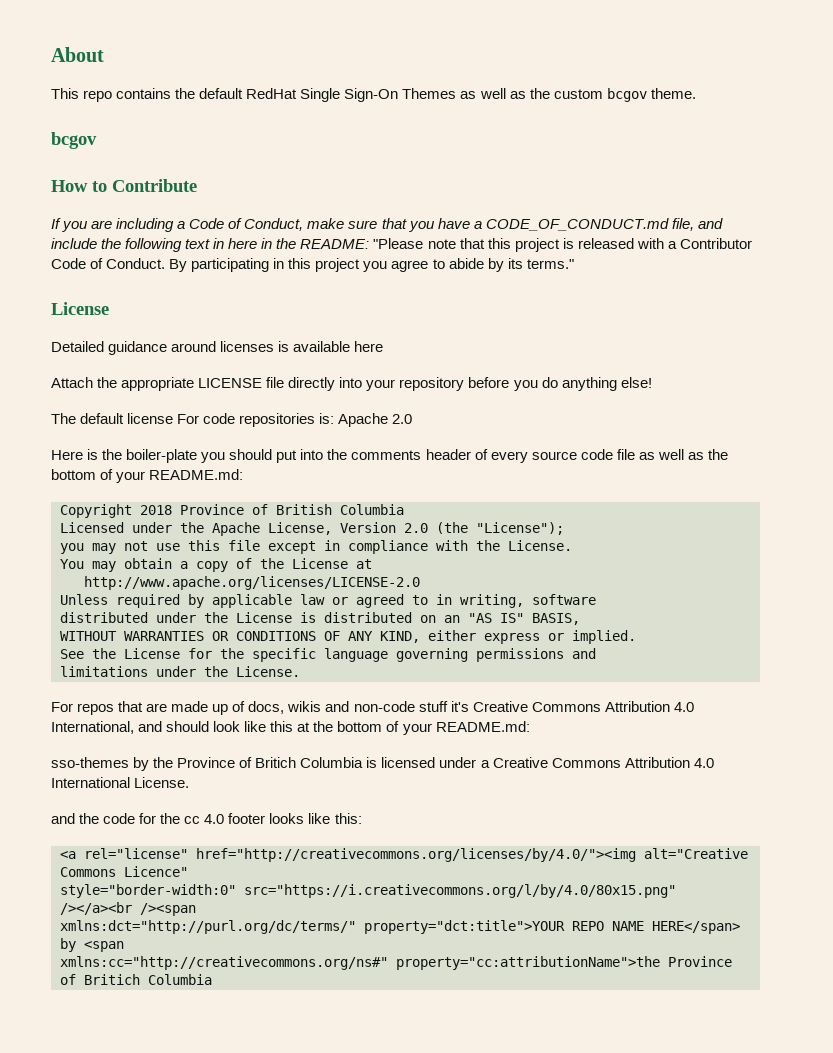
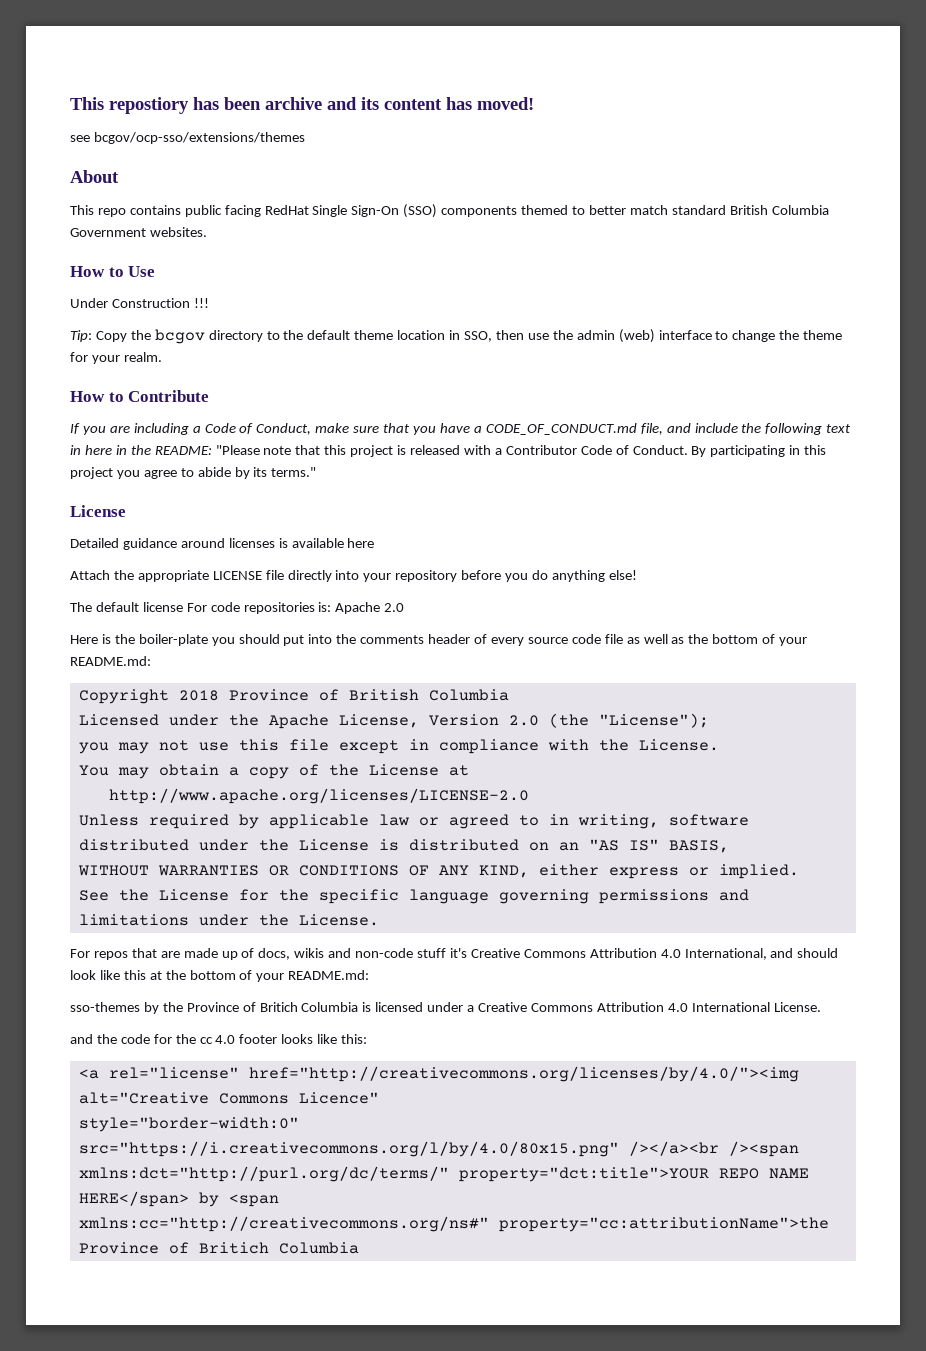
(51, 54) none -> [70,97,534,114] [70,132,305,144] This repostiory has been archive and its content has moved! // see bcgov/ocp-sso/extensions/themes //
[175,88,244,99] the default -> [184,205,261,217] public facing
[402,88,696,102] [51,132,97,149] Themes as well as the custom bcgov theme. // bcgov -> [403,204,829,218] [70,227,207,237] [70,266,156,277] [70,298,209,308] [70,329,843,344] [70,352,162,364] (SSO) components themed to better match standard British Columbia Government websites. // How to Use // Under Construction !!! // Tip: Copy the bcgov directory to the default theme location in SSO, then use the admin (web) interface to change the theme for your realm.

